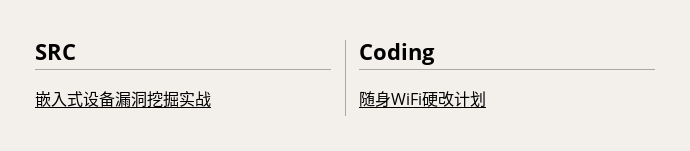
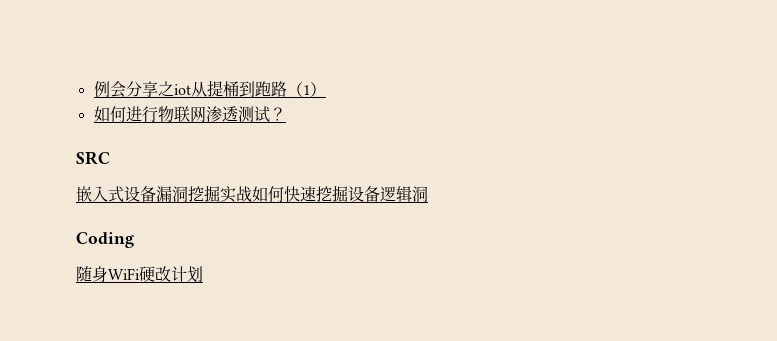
(35, 52) none -> [93,80,326,98] [93,106,286,123] 例会分享之iot从提桶到跑路（1） // 如何进行物联网渗透测试？ //
(211, 99) none -> [252,185,428,203] 如何快速挖掘设备逻辑洞

